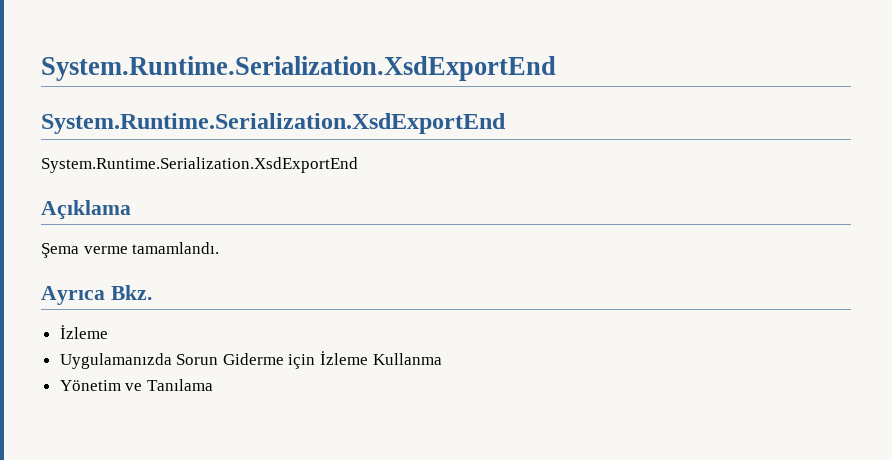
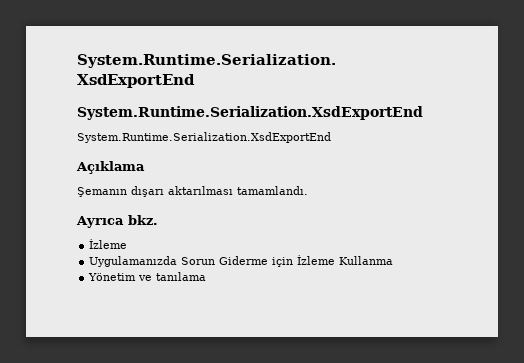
[41,243,128,258] Şema verme -> [77,186,233,197] Şemanın dışarı aktarılması
[110,285,152,300] Bkz. -> [128,215,158,225] bkz.
[146,379,213,391] Tanılama -> [156,272,207,281] tanılama

